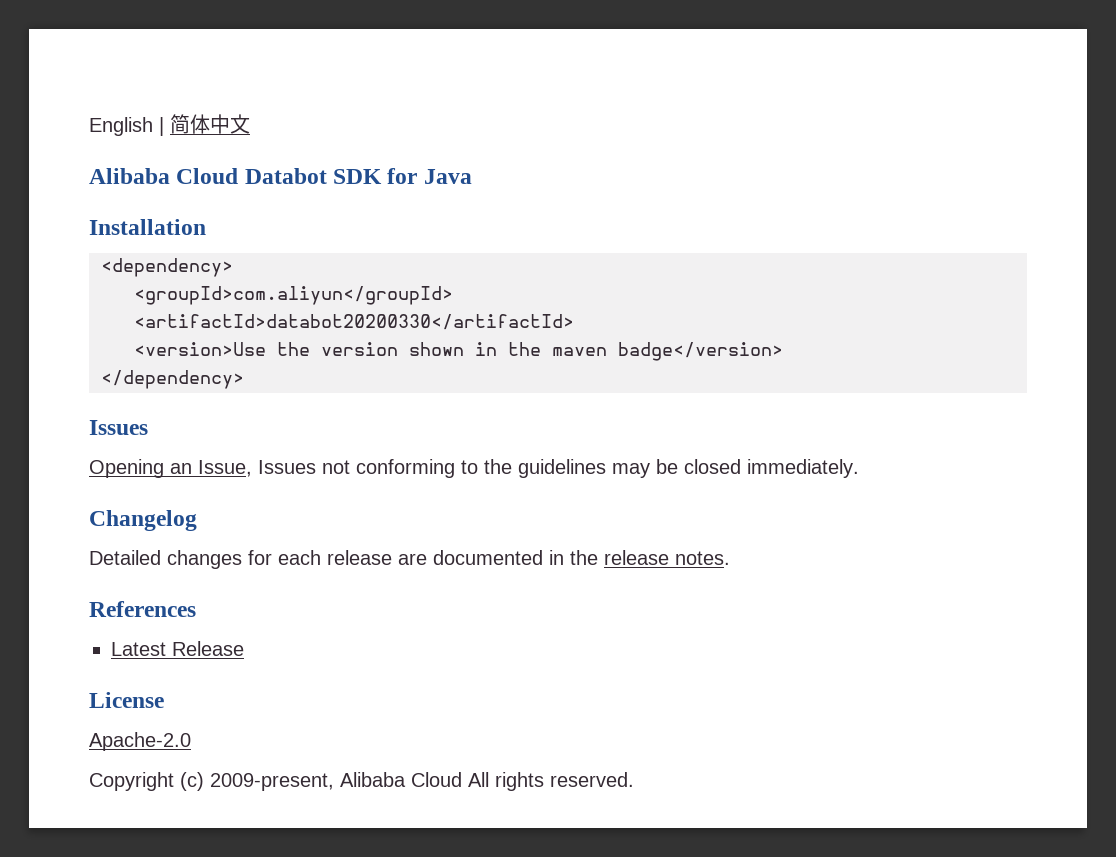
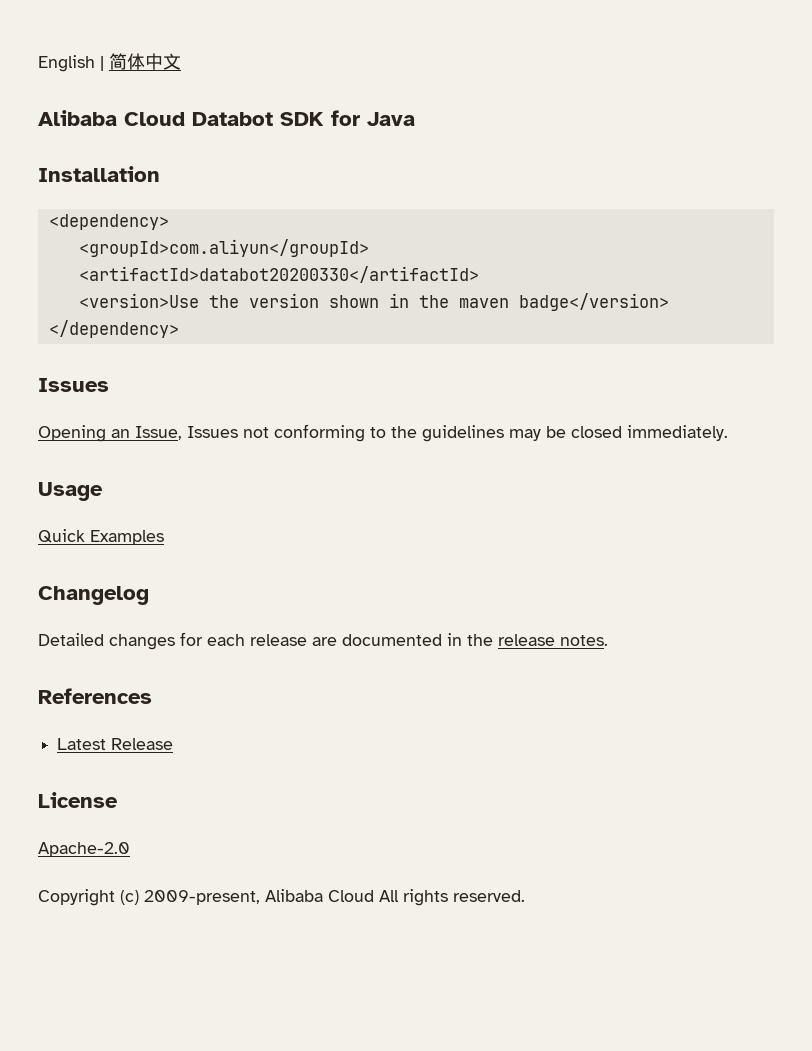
(859, 468) none -> [38,482,103,501] [38,529,164,545] // Usage // Quick Examples

